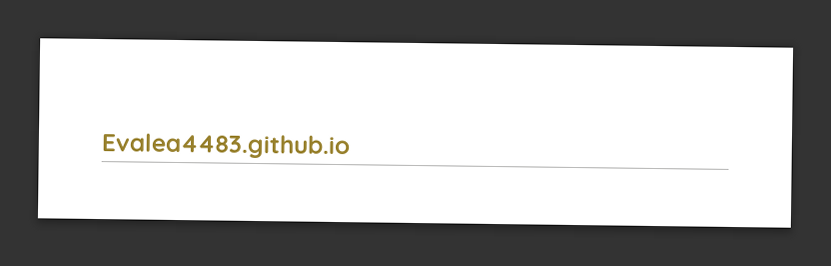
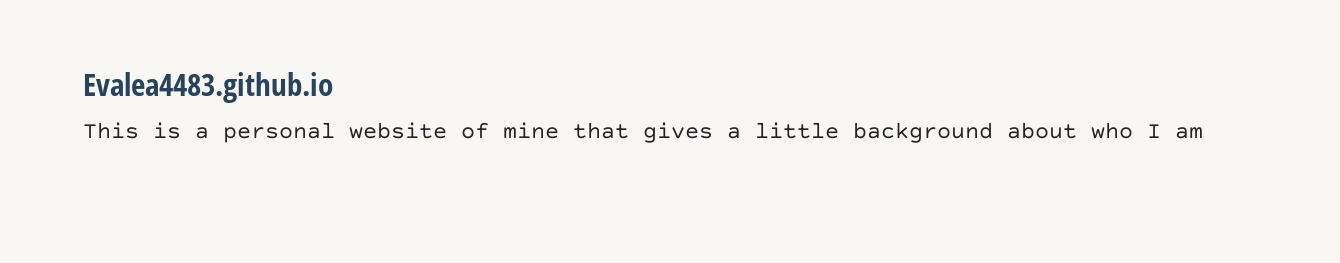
(350, 146) none -> [83,122,1203,143] // This is a personal website of mine that gives a little background about who I am

